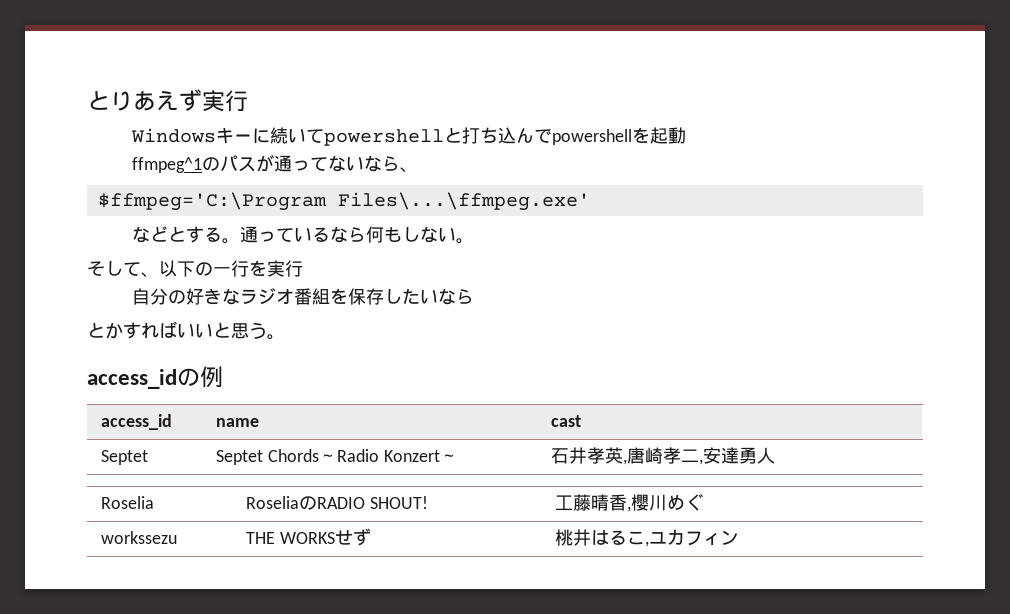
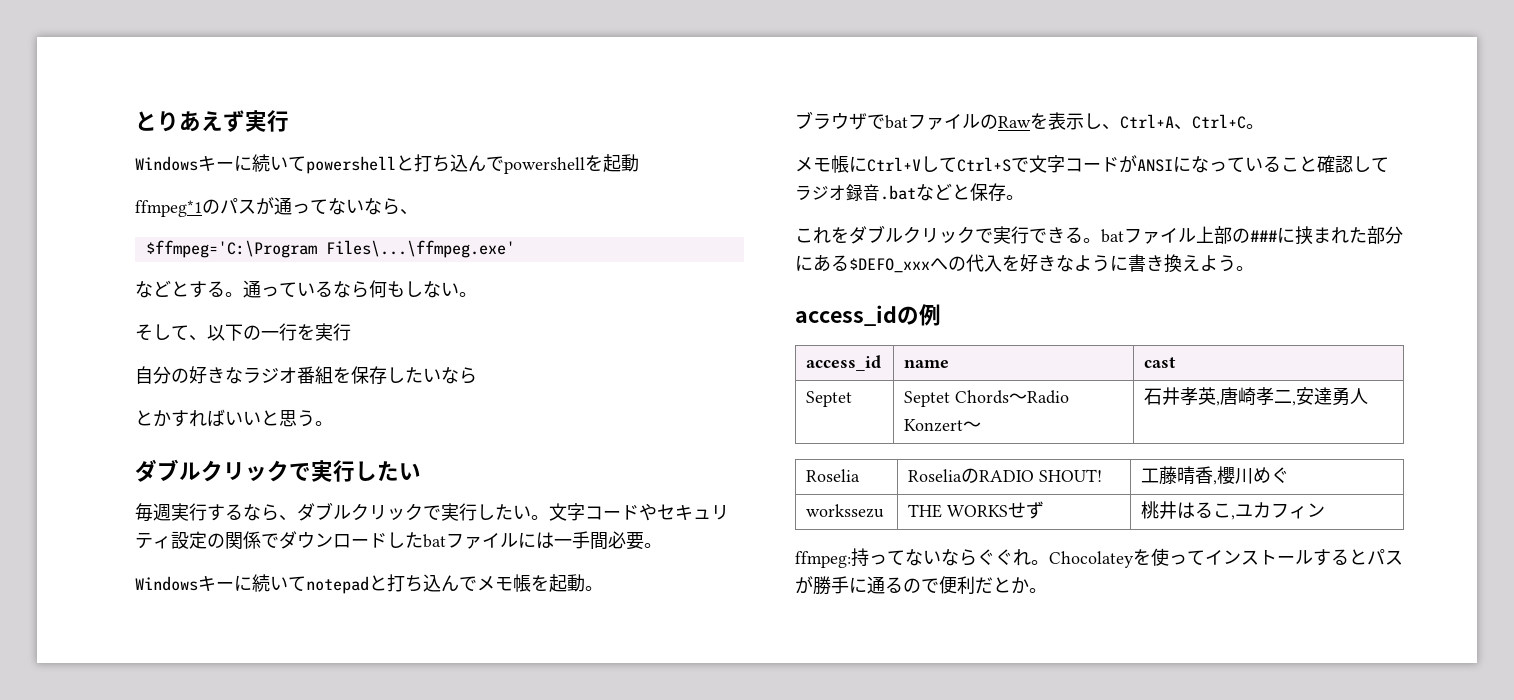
[131,157,202,173] ffmpeg^1 -> [135,200,202,217] ffmpeg*1
(285, 337) none -> [135,459,421,482] [135,502,729,522] [135,531,662,550] [135,574,603,594] [795,111,1264,130] [795,155,1389,173] [795,183,1024,201] [795,225,1403,245] [795,254,1254,273] // ダブルクリックで実行したい // 毎週実行するなら、ダブルクリックで実行したい。文字コードやセキュリティ設定の関係でダウンロードしたbatファイルには一手間必要。 // Windowsキーに続いてnotepadと打ち込んでメモ帳を起動。 // ブラウザでbatファイルのRawを表示し、Ctrl+A、Ctrl+C。 // メモ帳にCtrl+VしてCtrl+Sで文字コードがANSIになっていること確認してラジオ録音.batなどと保存。 // これをダブルクリックで実行できる。batファイル上部の###に挟まれた部分にある$DEFO_xxxへの代入を好きなように書き換えよう。
(740, 537) none -> [795,548,1403,568] [795,576,1047,595] // ffmpeg:持ってないならぐぐれ。Chocolateyを使ってインストールするとパスが勝手に通るので便利だとか。

